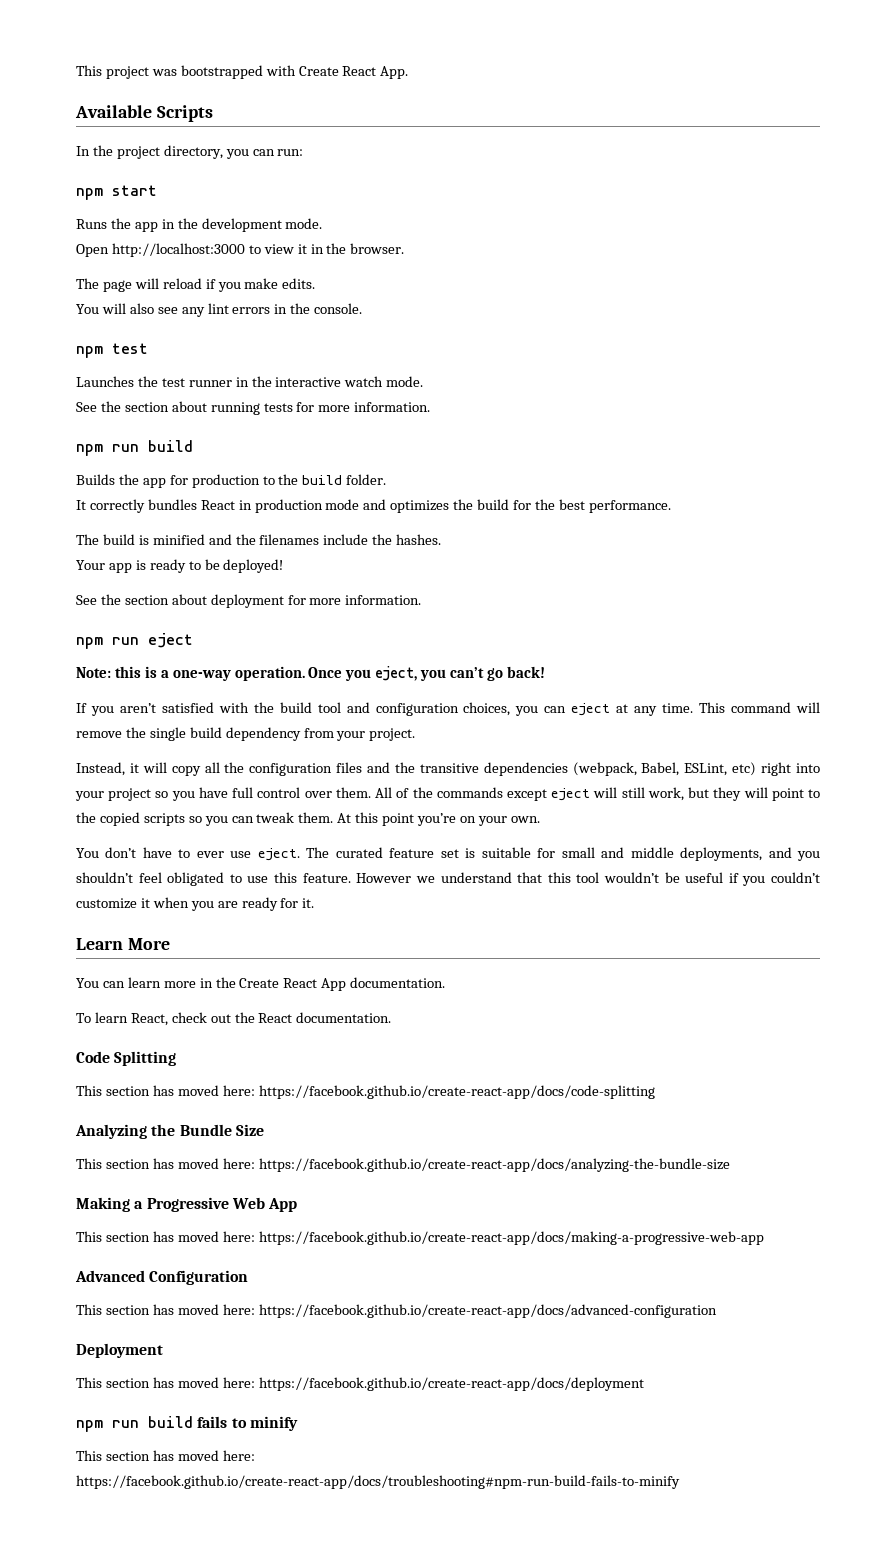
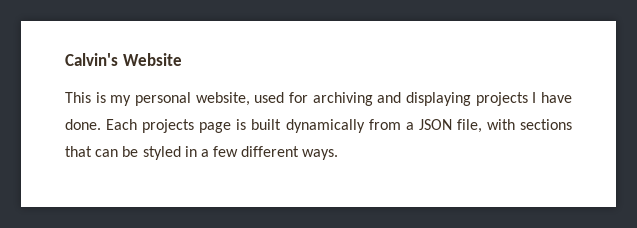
[76,65,409,79] [75,105,213,122] [76,145,304,159] [76,185,157,200] [76,218,323,232] [76,243,405,257] [76,278,316,292] [76,303,363,317] [76,343,148,358] [76,376,424,387] [76,401,431,415] [76,440,193,456] [76,474,387,488] [76,499,671,513] [76,534,442,545] [76,559,284,573] [76,594,422,608] [76,633,193,649] [76,666,545,681] [76,702,820,716] [76,727,416,741] [76,762,820,776] [75,787,821,801] [76,812,540,826] [76,847,821,861] [76,872,820,886] [76,897,315,911] [76,938,170,950] [76,977,446,991] [76,1012,392,1026] [76,1051,177,1066] [76,1085,655,1099] [75,1124,264,1139] [76,1158,730,1172] [76,1197,298,1212] [76,1231,764,1245] [75,1270,249,1285] [76,1304,717,1318] [76,1343,163,1358] [76,1377,644,1391] [76,1416,298,1432] [76,1450,255,1461] [76,1475,680,1489] This project was bootstrapped with Create React App. // Available Scripts // In the project directory, you can run: // npm start // Runs the app in the development mode. // Open http://localhost:3000 to view it in the browser. // The page will reload if you make edits. // You will also see any lint errors in the console. // npm test // Launches the test runner in the interactive watch mode. // See the section about running tests for more information. // npm run build // Builds the app for production to the build folder. // It correctly bundles React in production mode and optimizes the build for the best performance. // The build is minified and the filenames include the hashes. // Your app is ready to be deployed! // See the section about deployment for more information. // npm run eject // Note: this is a one-way operation. Once you eject, you can’t go back! // If you aren’t satisfied with the build tool and configuration choices, you can eject at any time. This command will remove the single build dependency from your project. // Instead, it will copy all the configuration files and the transitive dependencies (webpack, Babel, ESLint, etc) right into your project so you have full control over them. All of the commands except eject will still work, but they will point to the copied scripts so you can tweak them. At this point you’re on your own. // You don’t have to ever use eject. The curated feature set is suitable for small and middle deployments, and you shouldn’t feel obligated to use this feature. However we understand that this tool wouldn’t be useful if you couldn’t customize it when you are ready for it. // Learn More // You can learn more in the Create React App documentation. // To learn React, check out the React documentation. // Code Splitting // This section has moved here: https://facebook.github.io/create-react-app/docs/code-splitting // Analyzing the Bundle Size // This section has moved here: https://facebook.github.io/create-react-app/docs/analyzing-the-bundle-size // Making a Progressive Web App // This section has moved here: https://facebook.github.io/create-react-app/docs/making-a-progressive-web-app // Advanced Configuration // This section has moved here: https://facebook.github.io/create-react-app/docs/advanced-configuration // Deployment // This section has moved here: https://facebook.github.io/create-react-app/docs/deployment // npm run build fails to minify // This section has moved here: https://facebook.github.io/create-react-app/docs/troubleshooting#npm-run-build-fails-to-minify -> [65,53,182,66] [65,92,572,106] [65,119,572,133] [65,146,339,160] Calvin's Website // This is my personal website, used for archiving and displaying projects I have done. Each projects page is built dynamically from a JSON file, with sections that can be styled in a few different ways.

